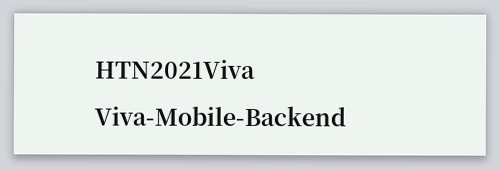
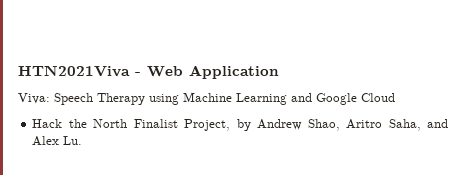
[94,105,346,127] // Viva-Mobile-Backend -> [135,65,279,79] [18,92,395,105] [32,119,449,131] [32,136,83,146] - Web Application // Viva: Speech Therapy using Machine Learning and Google Cloud // Hack the North Finalist Project, by Andrew Shao, Aritro Saha, and Alex Lu.

